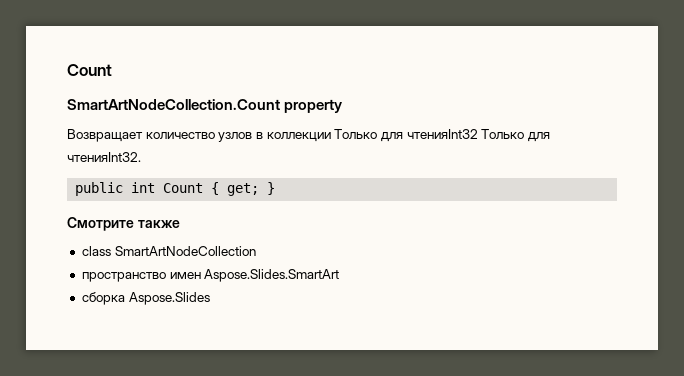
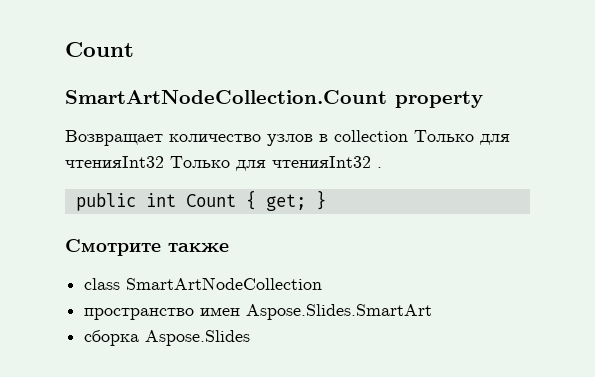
[266,132,331,142] коллекции -> [334,130,408,142] collection
[67,152,141,162] чтенияInt32. -> [272,156,382,168] чтенияInt32 .

